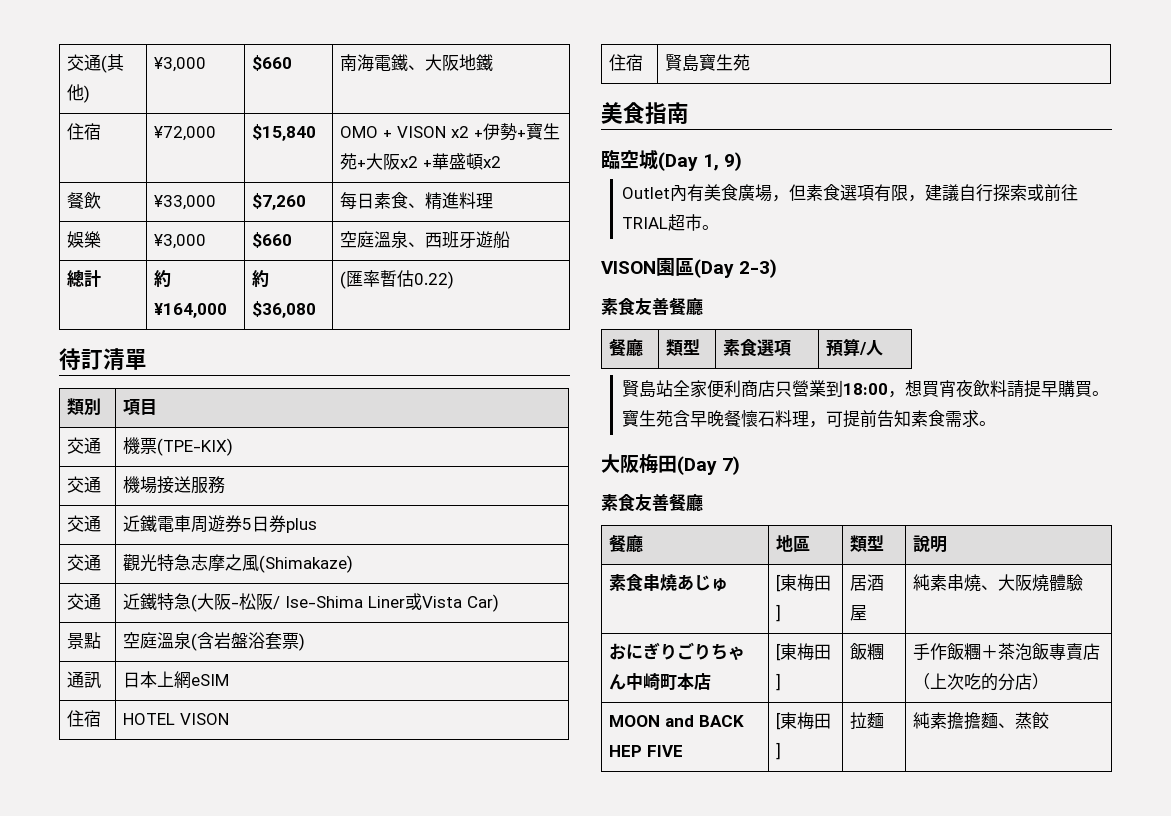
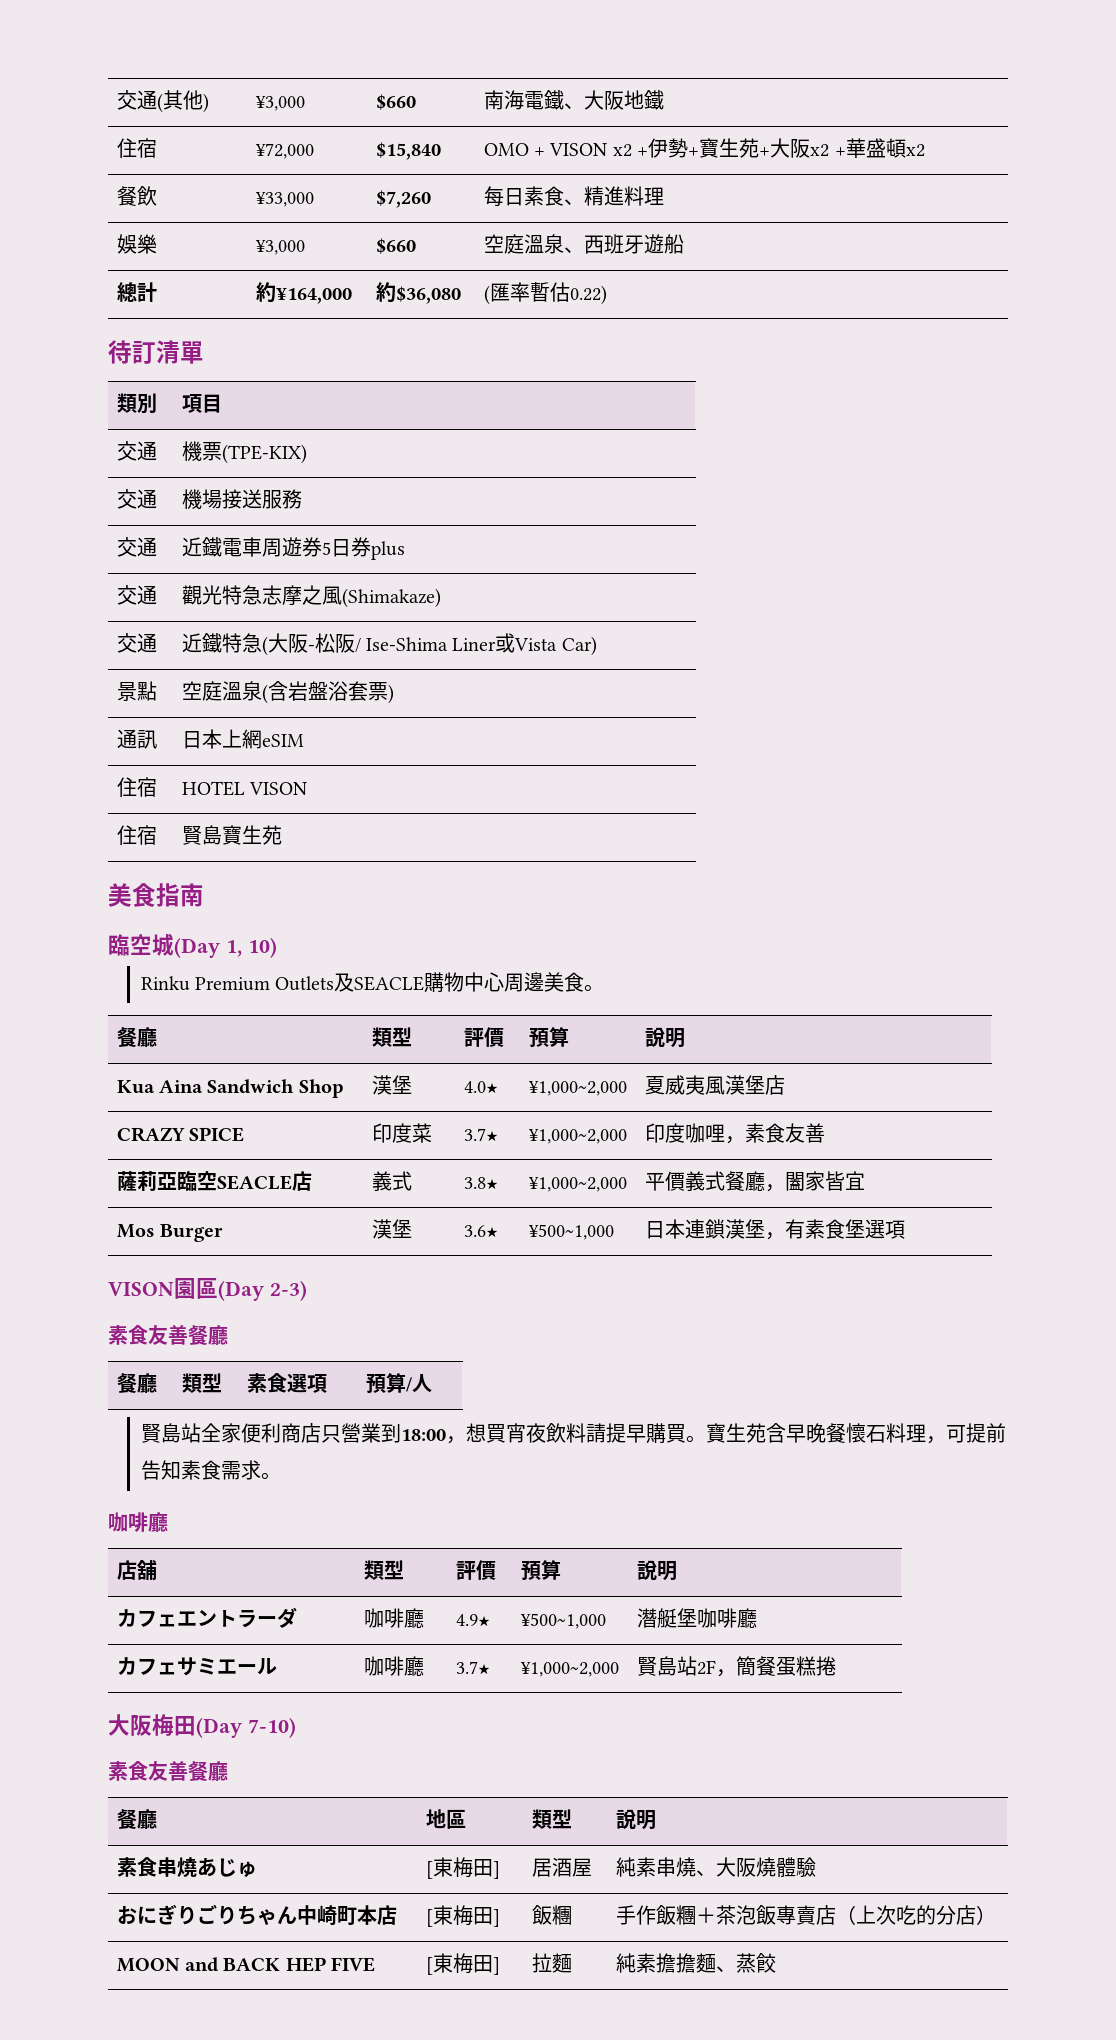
[724,152,743,171] [622,184,1079,202] [622,214,720,231] 9) // Outlet內有美食廣場，但素食選項有限，建議自行探索或前往TRIAL超市。 -> [247,937,277,958] [140,972,605,993] [116,1027,157,1047] [371,1027,412,1047] [463,1027,504,1047] [528,1027,569,1047] [644,1027,685,1048] [116,1079,344,1098] [371,1075,412,1095] [463,1081,498,1094] [527,1081,627,1096] [644,1075,785,1095] [116,1127,244,1142] [371,1123,432,1143] [463,1128,498,1142] [527,1129,627,1144] [644,1123,825,1144] [116,1171,312,1191] [371,1171,412,1191] [463,1177,498,1190] [527,1177,627,1192] [644,1171,865,1192] [116,1224,223,1242] [371,1219,412,1239] [463,1225,498,1238] [527,1224,614,1240] [644,1219,905,1240] 10) // Rinku Premium Outlets及SEACLE購物中心周邊美食。 // 餐廳 | 類型 | 評價 | 預算 | 說明 // Kua Aina Sandwich Shop | 漢堡 | 4.0★ | ¥1,000~2,000 | 夏威夷風漢堡店 // CRAZY SPICE | 印度菜 | 3.7★ | ¥1,000~2,000 | 印度咖哩，素食友善 // 薩莉亞臨空SEACLE店 | 義式 | 3.8★ | ¥1,000~2,000 | 平價義式餐廳，闔家皆宜 // Mos Burger | 漢堡 | 3.6★ | ¥500~1,000 | 日本連鎖漢堡，有素食堡選項
(997, 423) none -> [108,1512,168,1532] [116,1560,157,1580] [363,1560,404,1580] [455,1560,496,1580] [520,1560,561,1580] [636,1560,677,1581] [116,1607,297,1628] [363,1608,424,1628] [455,1614,490,1627] [519,1613,606,1629] [636,1608,757,1628] [116,1657,277,1676] [363,1656,424,1676] [455,1661,490,1675] [519,1662,619,1677] [636,1656,836,1677] // 咖啡廳 // 店舖 | 類型 | 評價 | 預算 | 說明 // カフェエントラーダ | 咖啡廳 | 4.9★ | ¥500~1,000 | 潛艇堡咖啡廳 // カフェサミエール | 咖啡廳 | 3.7★ | ¥1,000~2,000 | 賢島站2F，簡餐蛋糕捲
[722,456,741,475] 7) -> [247,1717,296,1738] 7-10)

